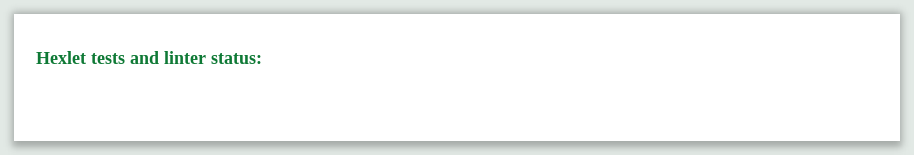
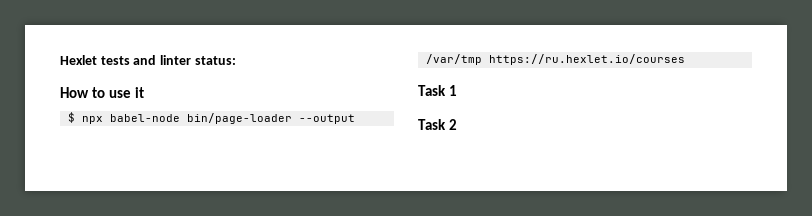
(262, 58) none -> [60,87,144,98] [67,112,355,124] [425,54,685,65] [418,85,457,96] [418,119,457,130] // How to use it // $ npx babel-node bin/page-loader --output /var/tmp https://ru.hexlet.io/courses // Task 1 // Task 2

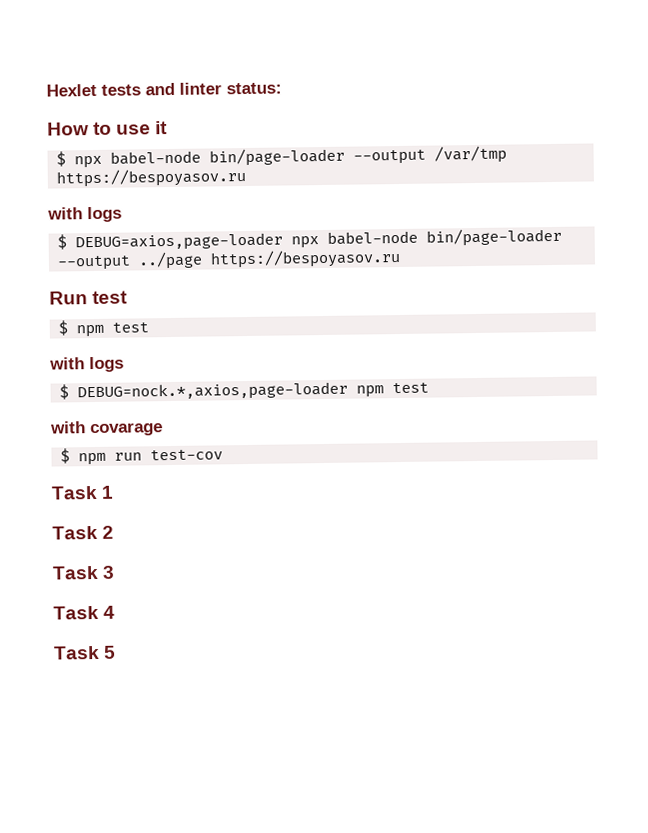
[488,54,685,65] [418,85,457,96] [418,119,457,130] https://ru.hexlet.io/courses // Task 1 // Task 2 -> [56,168,246,188] [47,206,122,223] [57,227,562,252] [57,248,401,271] [49,290,129,305] [58,320,149,338] [49,356,124,373] [59,381,429,402] [50,421,163,437] [60,448,223,466] [51,485,115,500] [52,525,115,540] [52,565,116,580] [53,605,116,620] [53,645,117,660] https://bespoyasov.ru // with logs // $ DEBUG=axios,page-loader npx babel-node bin/page-loader --output ../page https://bespoyasov.ru // Run test // $ npm test // with logs // $ DEBUG=nock.*,axios,page-loader npm test // with covarage // $ npm run test-cov // Task 1 // Task 2 // Task 3 // Task 4 // Task 5

